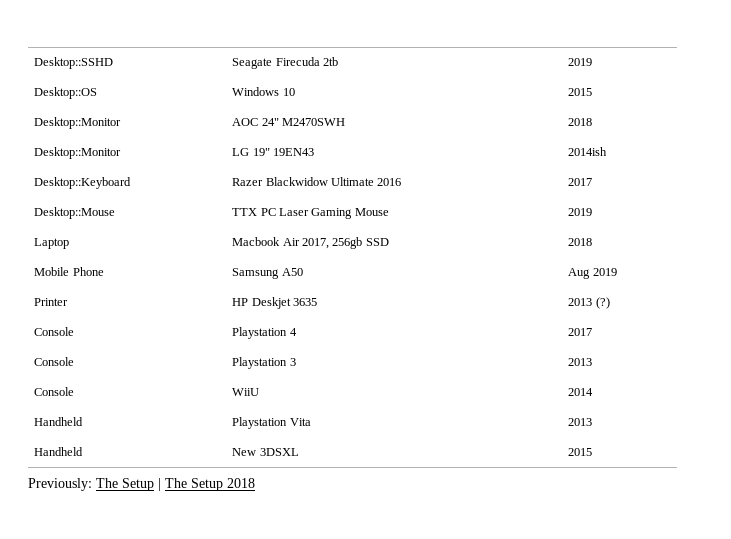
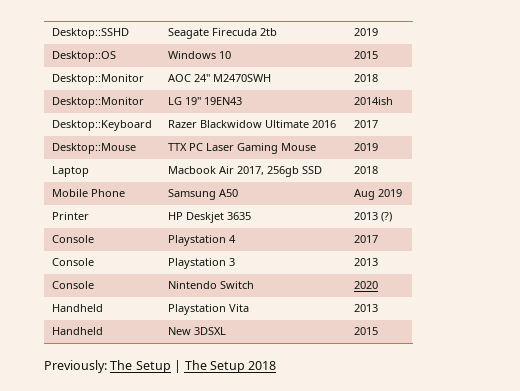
[232,388,260,396] [568,388,594,396] WiiU | 2014 -> [167,281,254,289] [353,281,378,289] Nintendo Switch | 2020

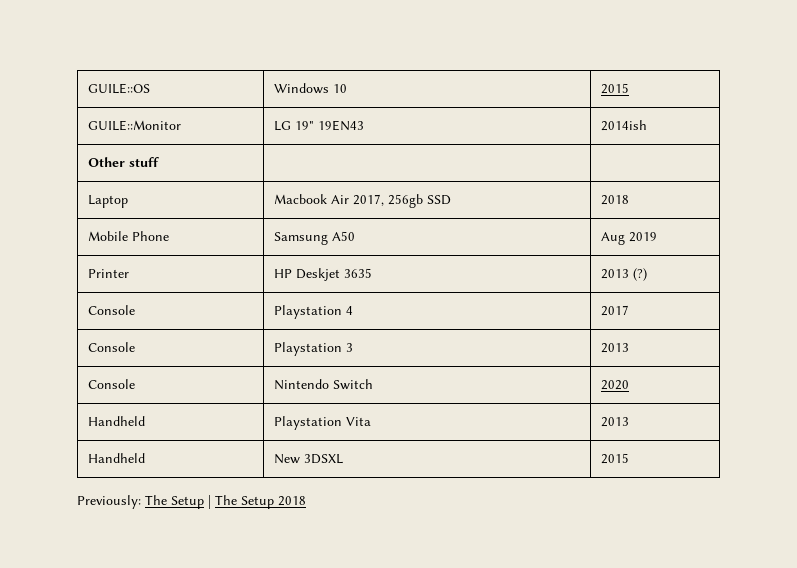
[51,28,129,39] [167,28,277,39] [353,28,378,36] [51,51,116,62] [167,51,231,59] [353,51,378,59] [51,74,144,85] [167,74,271,82] [353,74,378,82] [51,97,144,108] [167,97,242,105] [353,97,393,105] [51,120,152,131] [167,120,336,128] [353,120,378,128] [51,143,136,154] [167,143,316,154] [353,143,378,151] Desktop::SSHD | Seagate Firecuda 2tb | 2019 // Desktop::OS | Windows 10 | 2015 // Desktop::Monitor | AOC 24" M2470SWH | 2018 // Desktop::Monitor | LG 19" 19EN43 | 2014ish // Desktop::Keyboard | Razer Blackwidow Ultimate 2016 | 2017 // Desktop::Mouse | TTX PC Laser Gaming Mouse | 2019 -> [88,83,151,94] [274,83,348,94] [601,83,630,94] [88,120,182,131] [274,120,365,131] [601,120,648,131] [88,157,160,167] GUILE::OS | Windows 10 | 2015 // GUILE::Monitor | LG 19" 19EN43 | 2014ish // Other stuff | |

